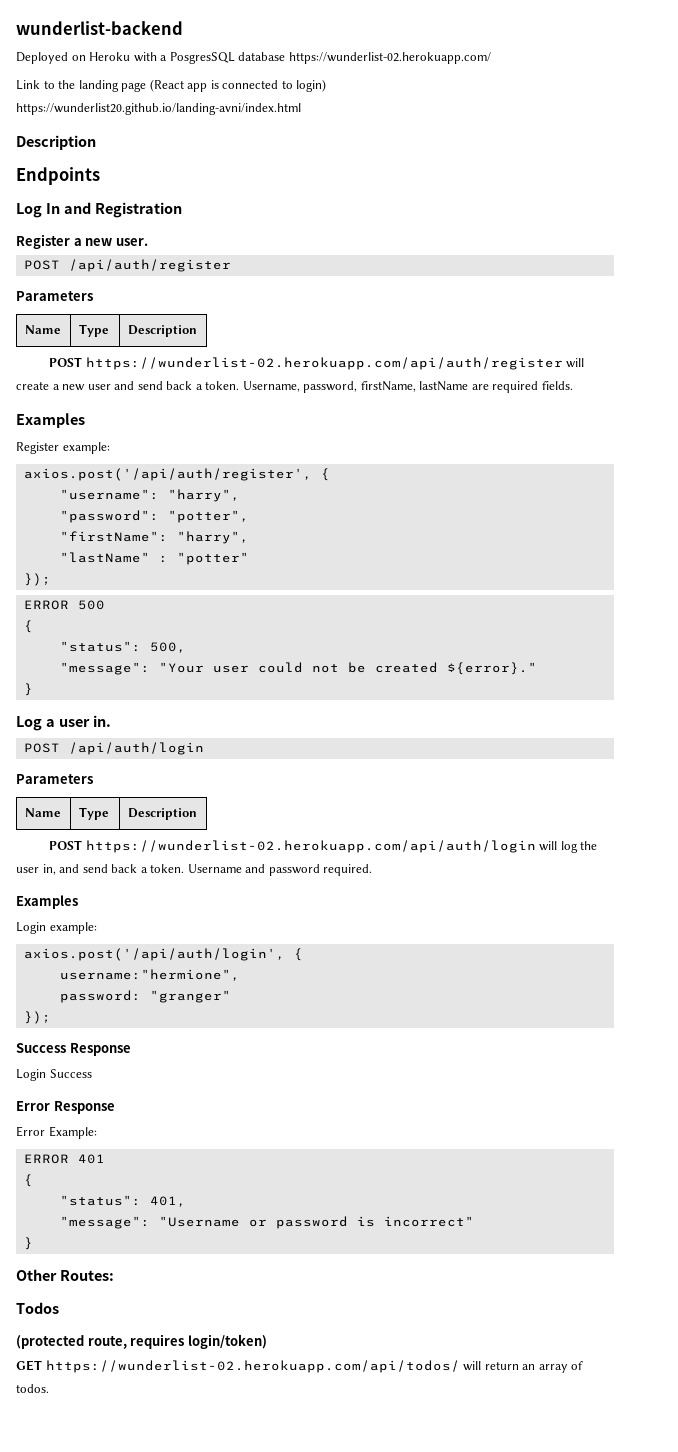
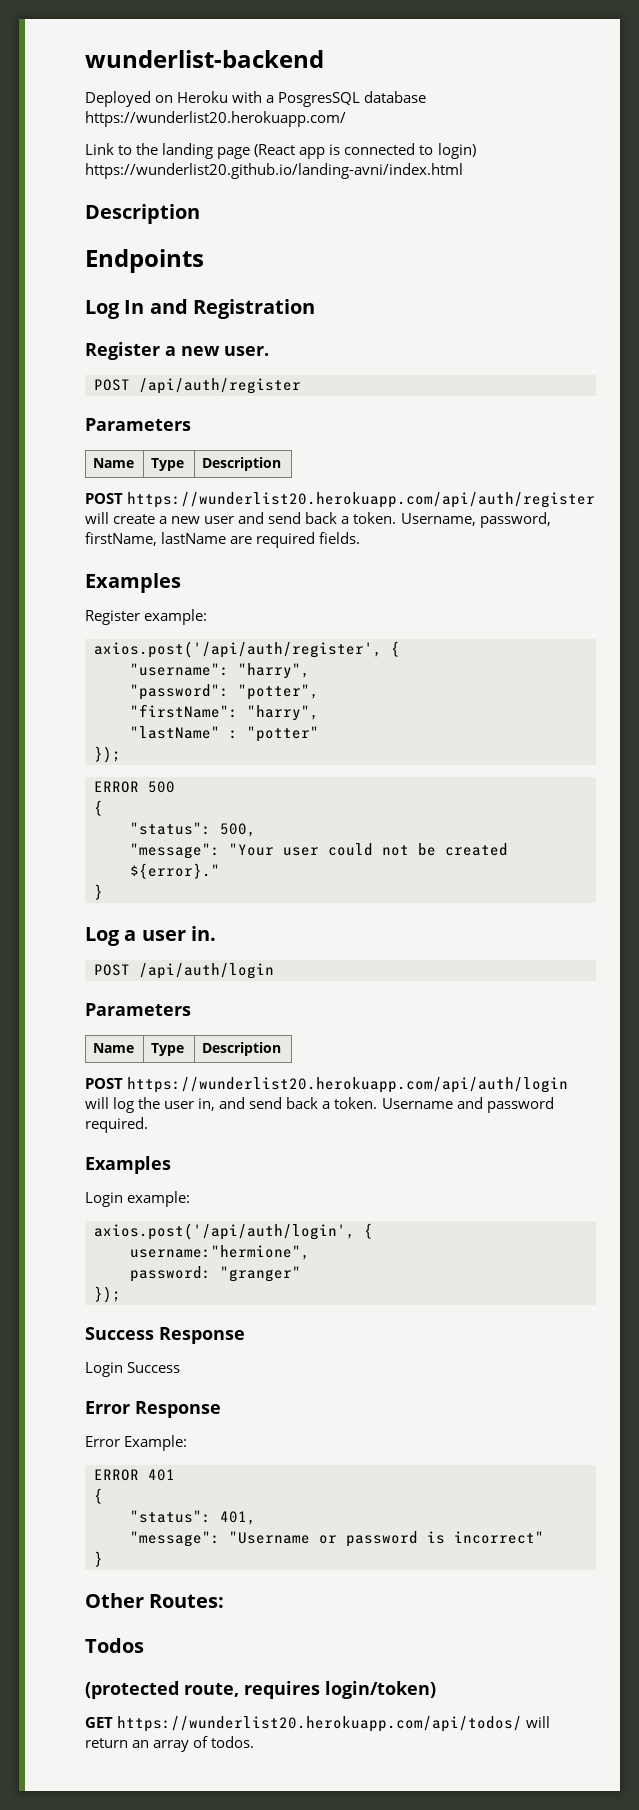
[288,52,491,64] https://wunderlist-02.herokuapp.com/ -> [85,111,346,127] https://wunderlist20.herokuapp.com/
[85,357,563,370] https://wunderlist-02.herokuapp.com/api/auth/register -> [127,492,596,508] https://wunderlist20.herokuapp.com/api/auth/register
[85,840,536,853] https://wunderlist-02.herokuapp.com/api/auth/login -> [127,1077,569,1093] https://wunderlist20.herokuapp.com/api/auth/login
[45,1360,460,1373] https://wunderlist-02.herokuapp.com/api/todos/ -> [117,1716,523,1732] https://wunderlist20.herokuapp.com/api/todos/

